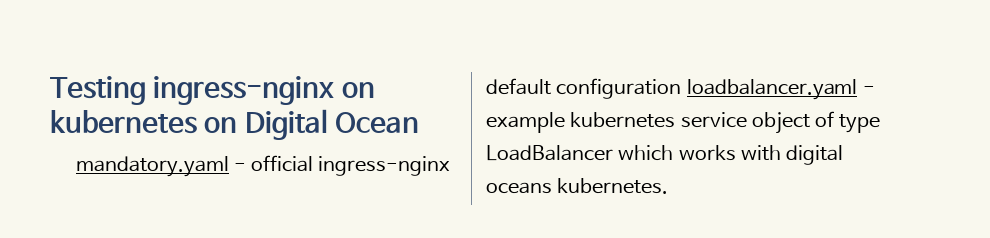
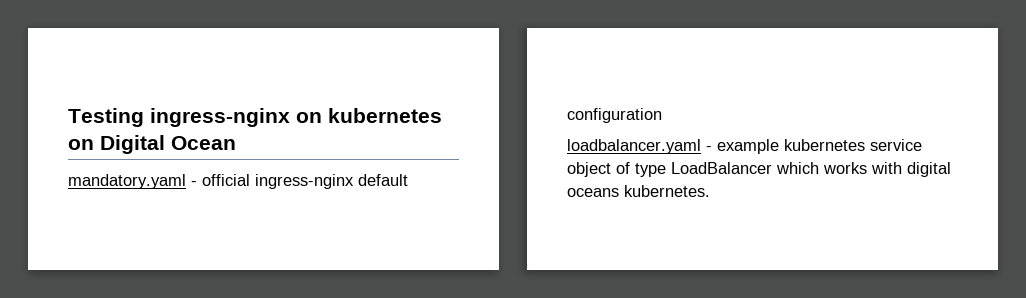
(682, 88) none -> (662, 115) //

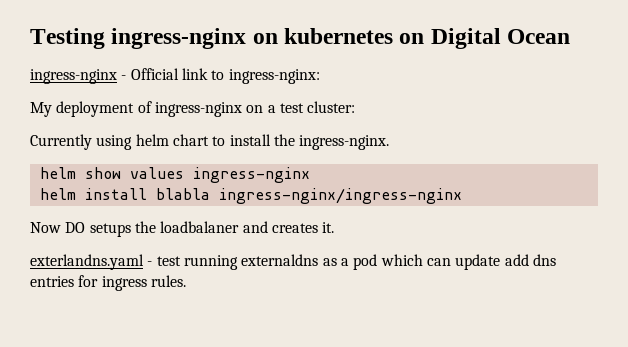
[68,174,408,189] [567,108,662,123] [567,139,922,154] [567,162,951,177] [567,185,710,197] mandatory.yaml - official ingress-nginx default configuration // loadbalancer.yaml - example kubernetes service object of type LoadBalancer which works with digital oceans kubernetes. -> [30,68,320,84] [30,101,356,117] [30,134,390,150] [39,167,310,183] [39,188,462,204] [30,221,335,237] [30,254,556,270] [30,275,186,291] ingress-nginx - Official link to ingress-nginx: // My deployment of ingress-nginx on a test cluster: // Currently using helm chart to install the ingress-nginx. // helm show values ingress-nginx // helm install blabla ingress-nginx/ingress-nginx // Now DO setups the loadbalaner and creates it. // exterlandns.yaml - test running externaldns as a pod which can update add dns entries for ingress rules.

